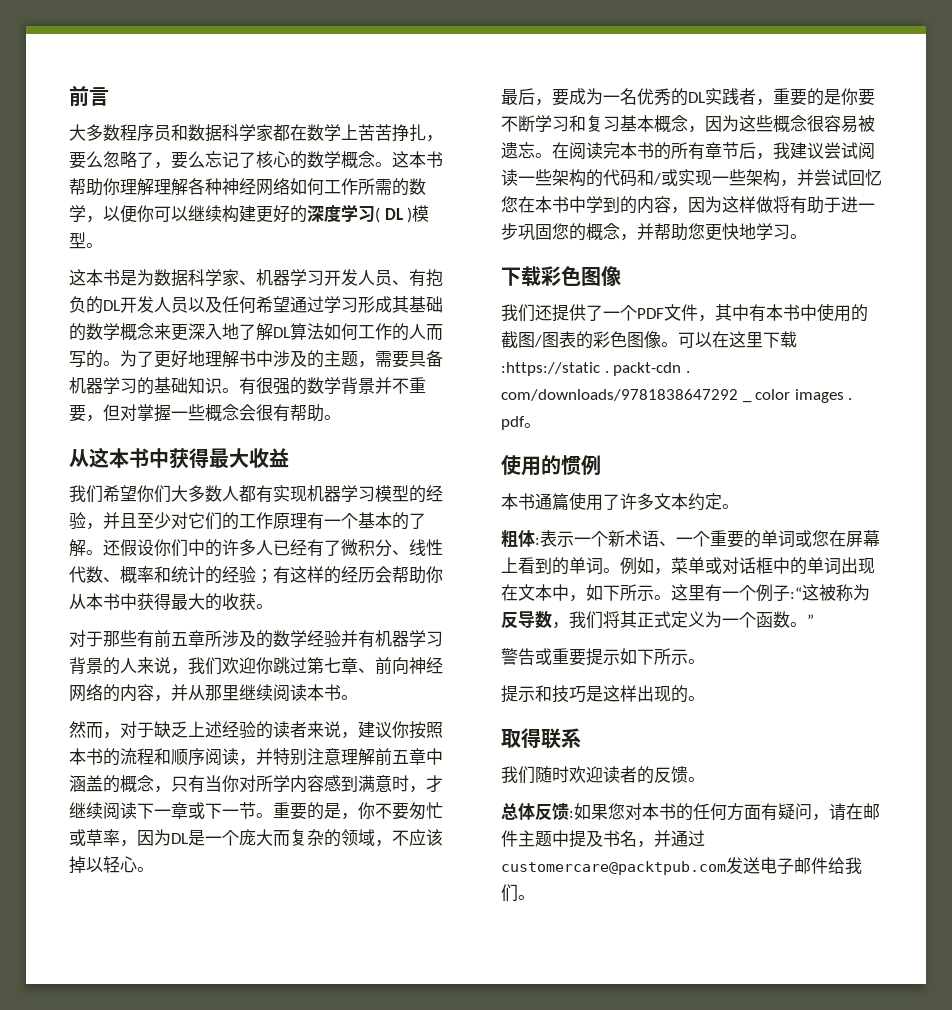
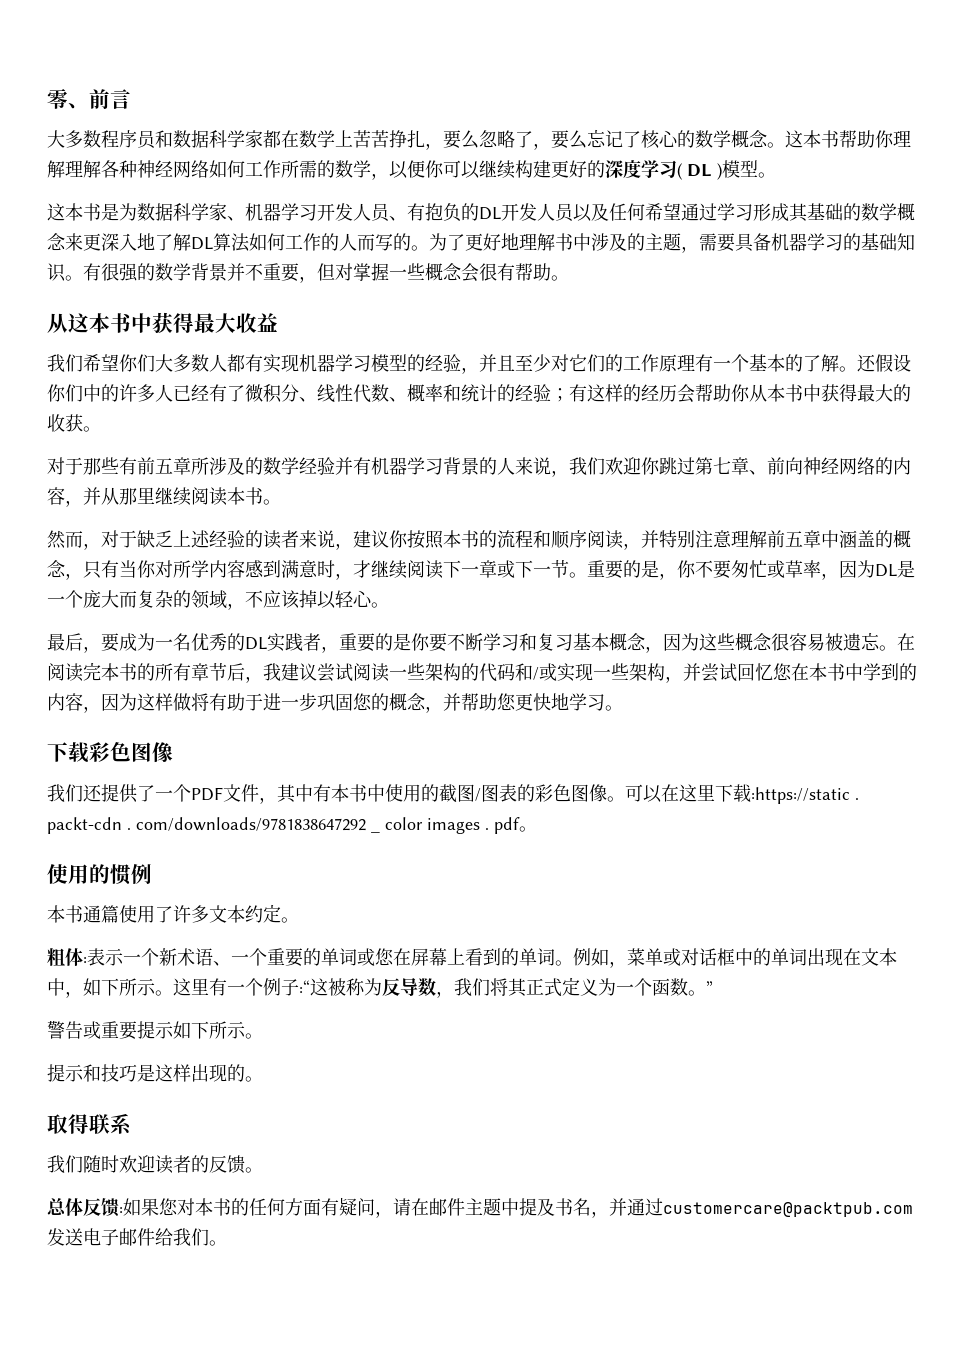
(69, 96) none -> [47,88,89,109] 零、

